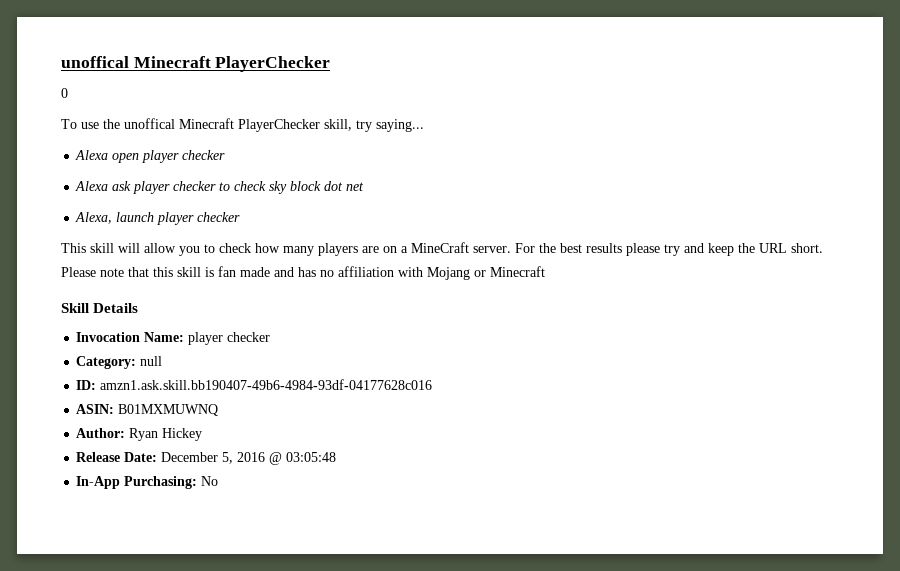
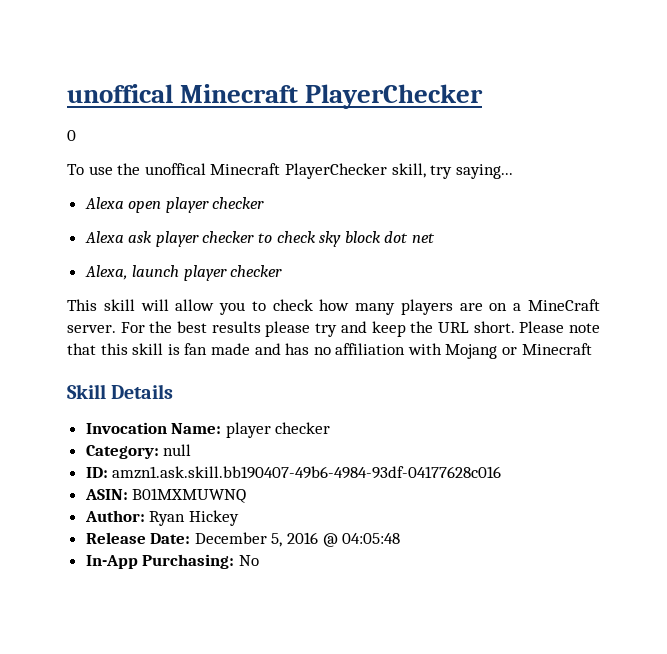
[286,452,337,462] 03:05:48 -> [342,533,401,544] 04:05:48

